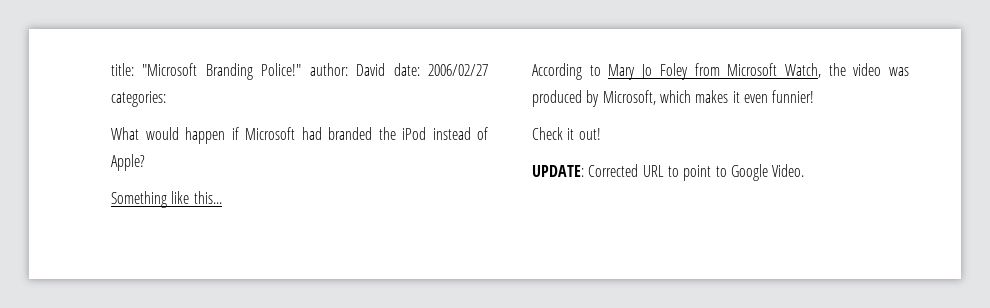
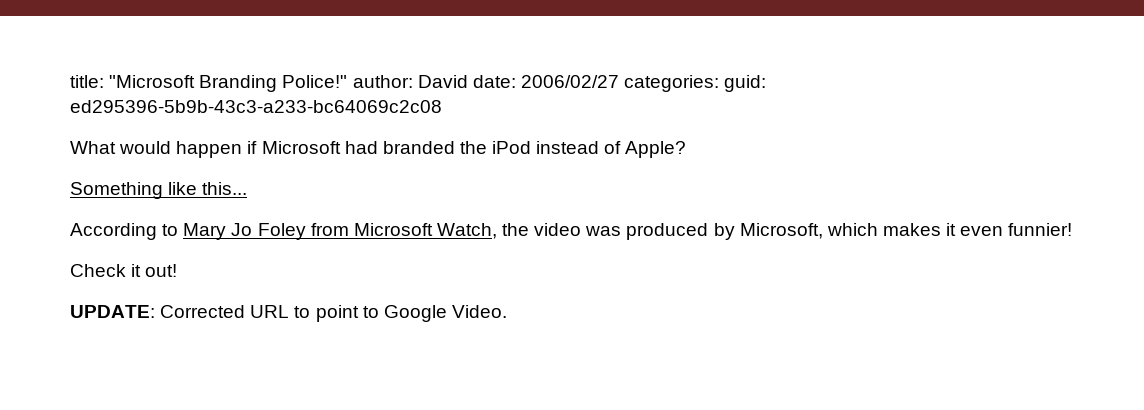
(166, 99) none -> [724,75,767,92] [70,100,442,113] guid: ed295396-5b9b-43c3-a233-bc64069c2c08

